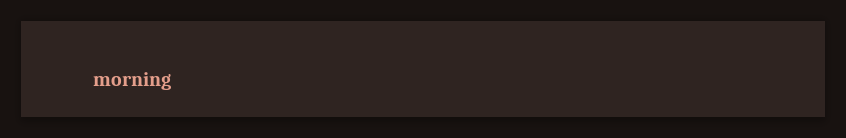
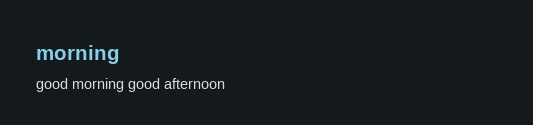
[93,72,171,90] morning -> [36,45,120,64] [36,78,225,92] morning // good morning good afternoon

